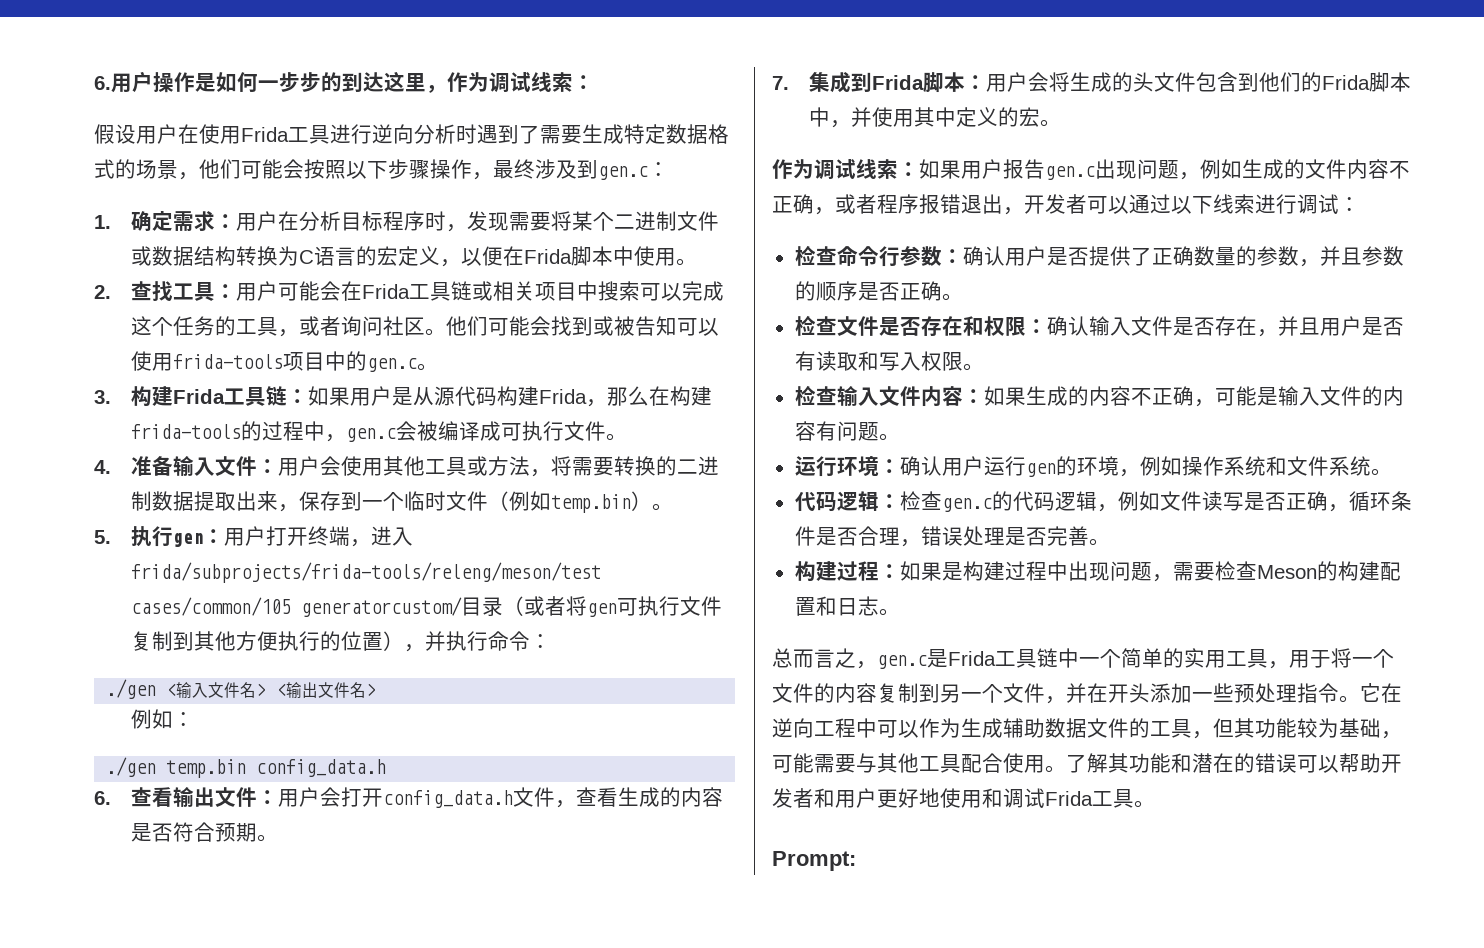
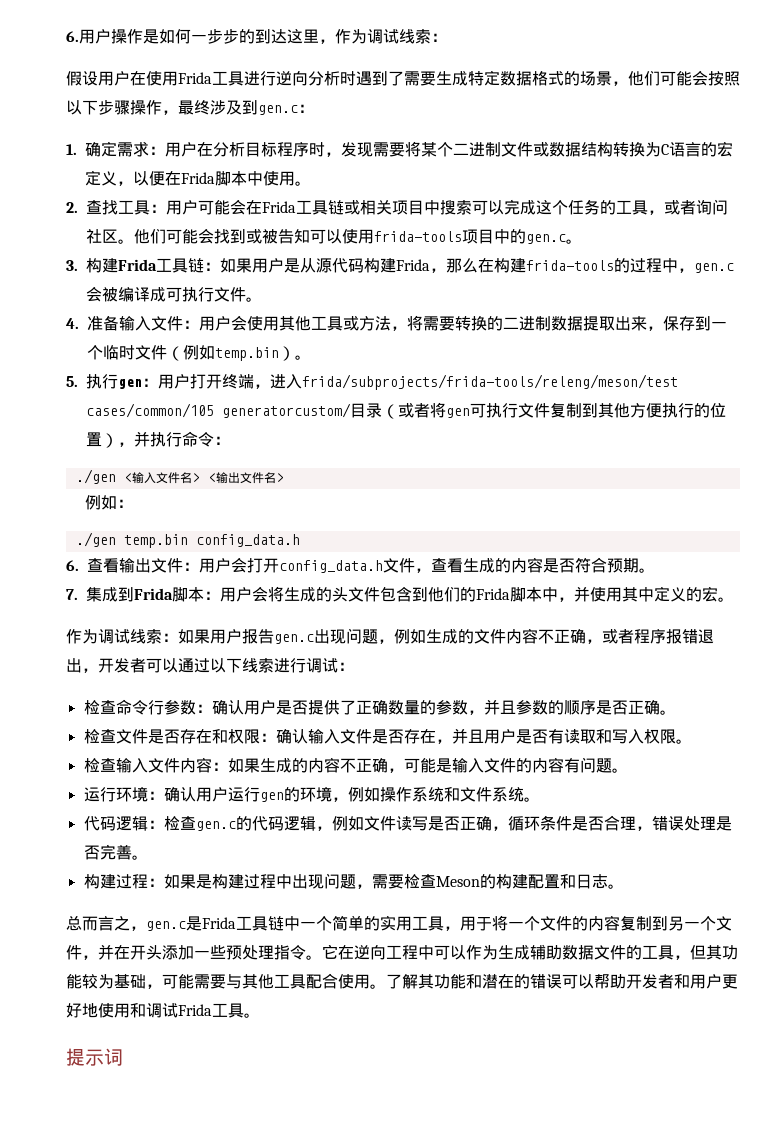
[772,851,856,871] Prompt: -> [66,1048,123,1066] 提示词

